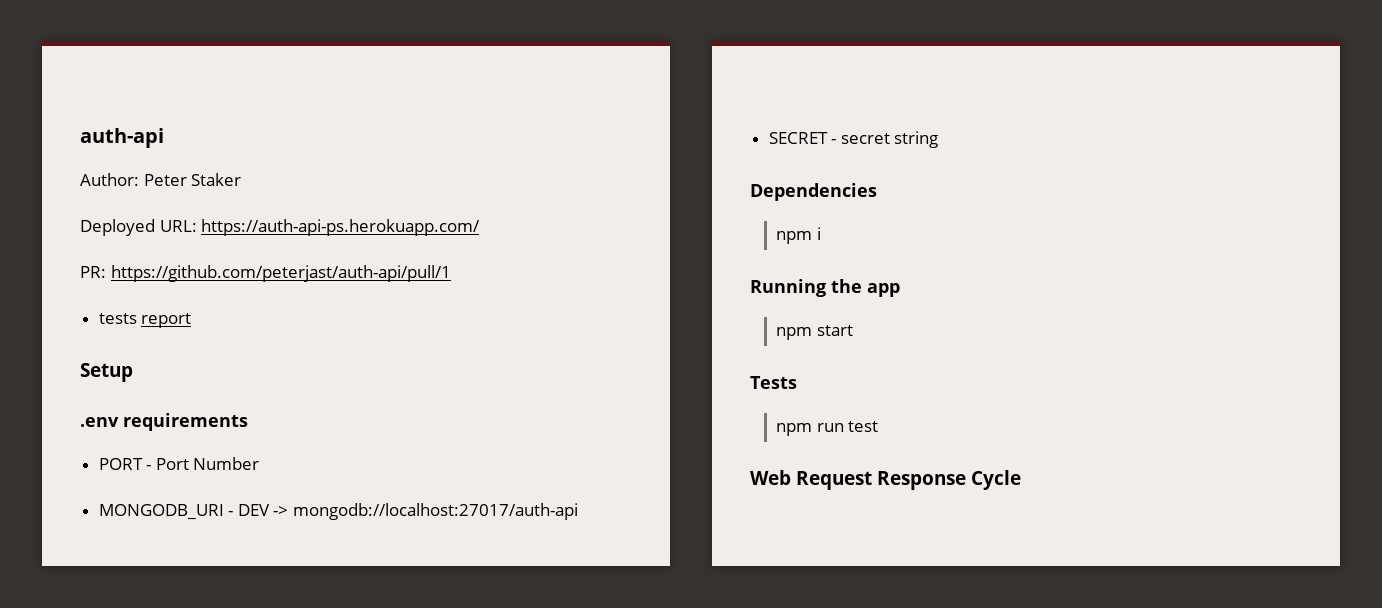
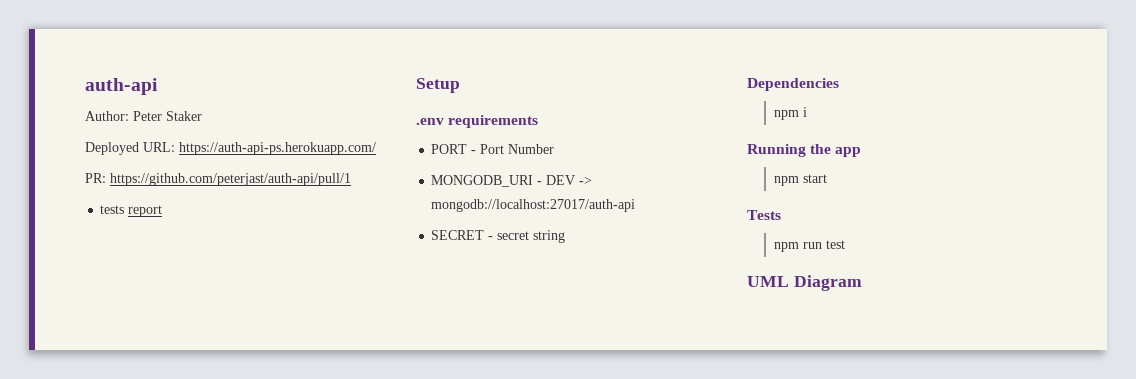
[750,470,1021,490] Web Request Response Cycle -> [747,275,862,291] UML Diagram

